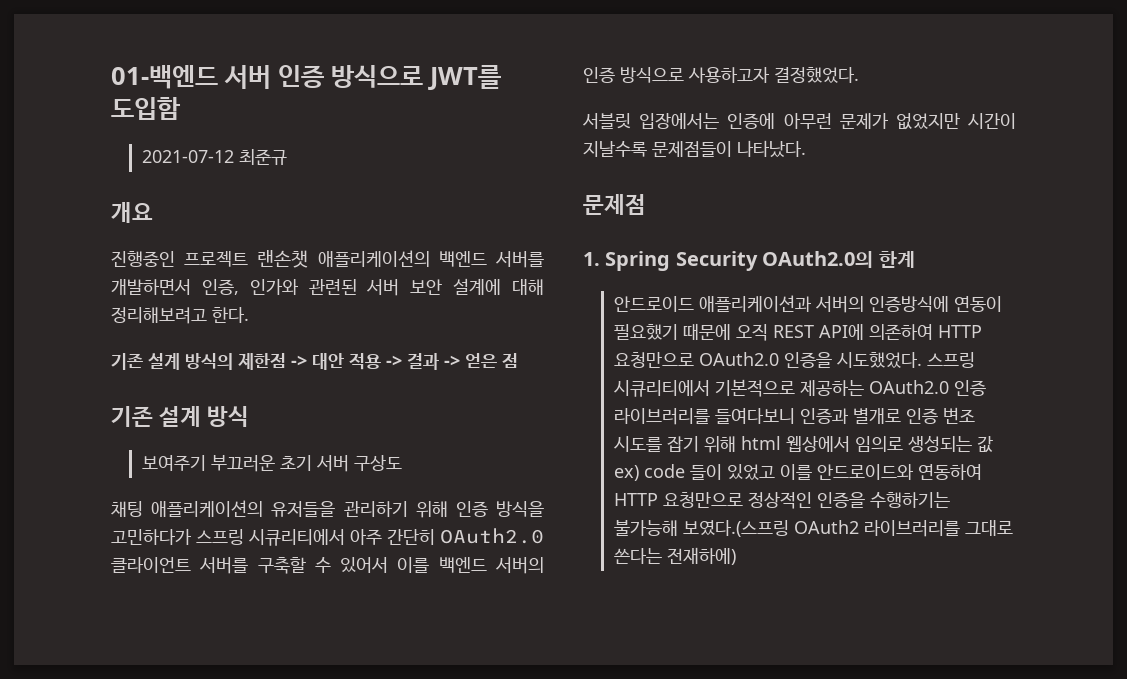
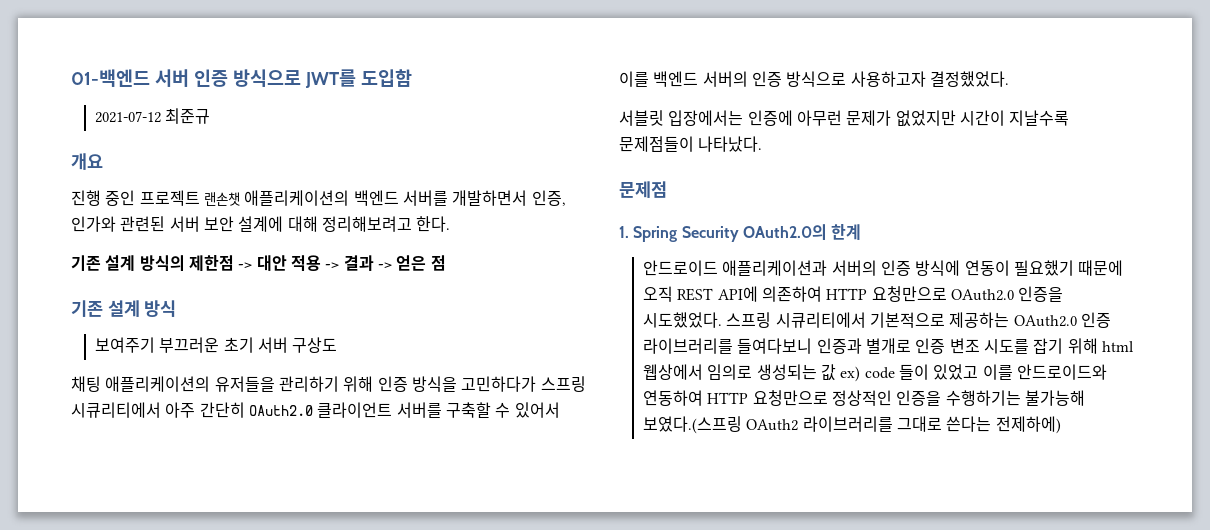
[111,251,175,267] 진행중인 -> [71,190,136,206] 진행 중인
[868,296,949,312] 인증방식에 -> [880,260,961,276] 인증 방식에
[666,547,736,565] 전재하에) -> [995,416,1061,434] 전제하에)

